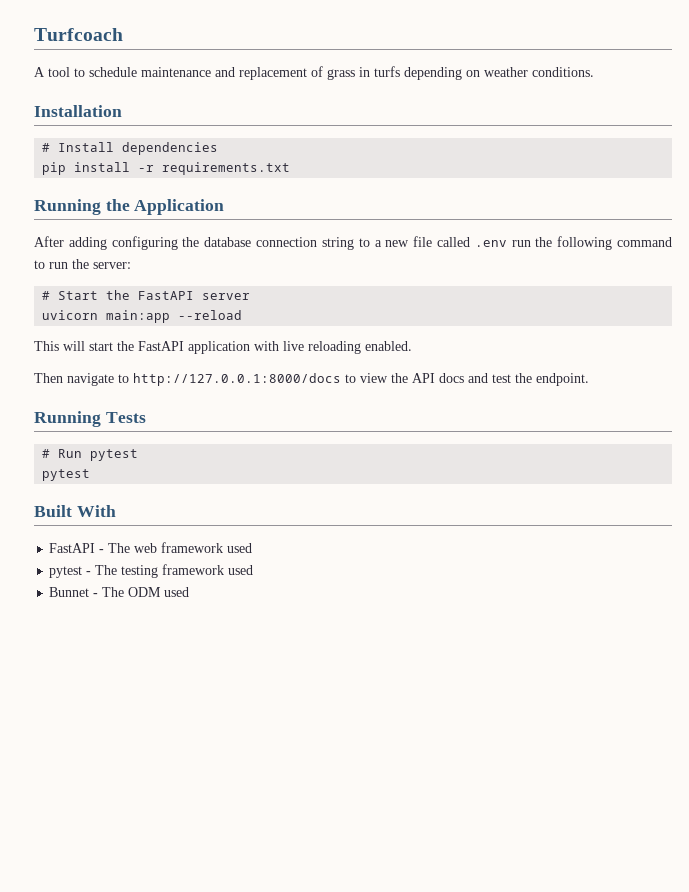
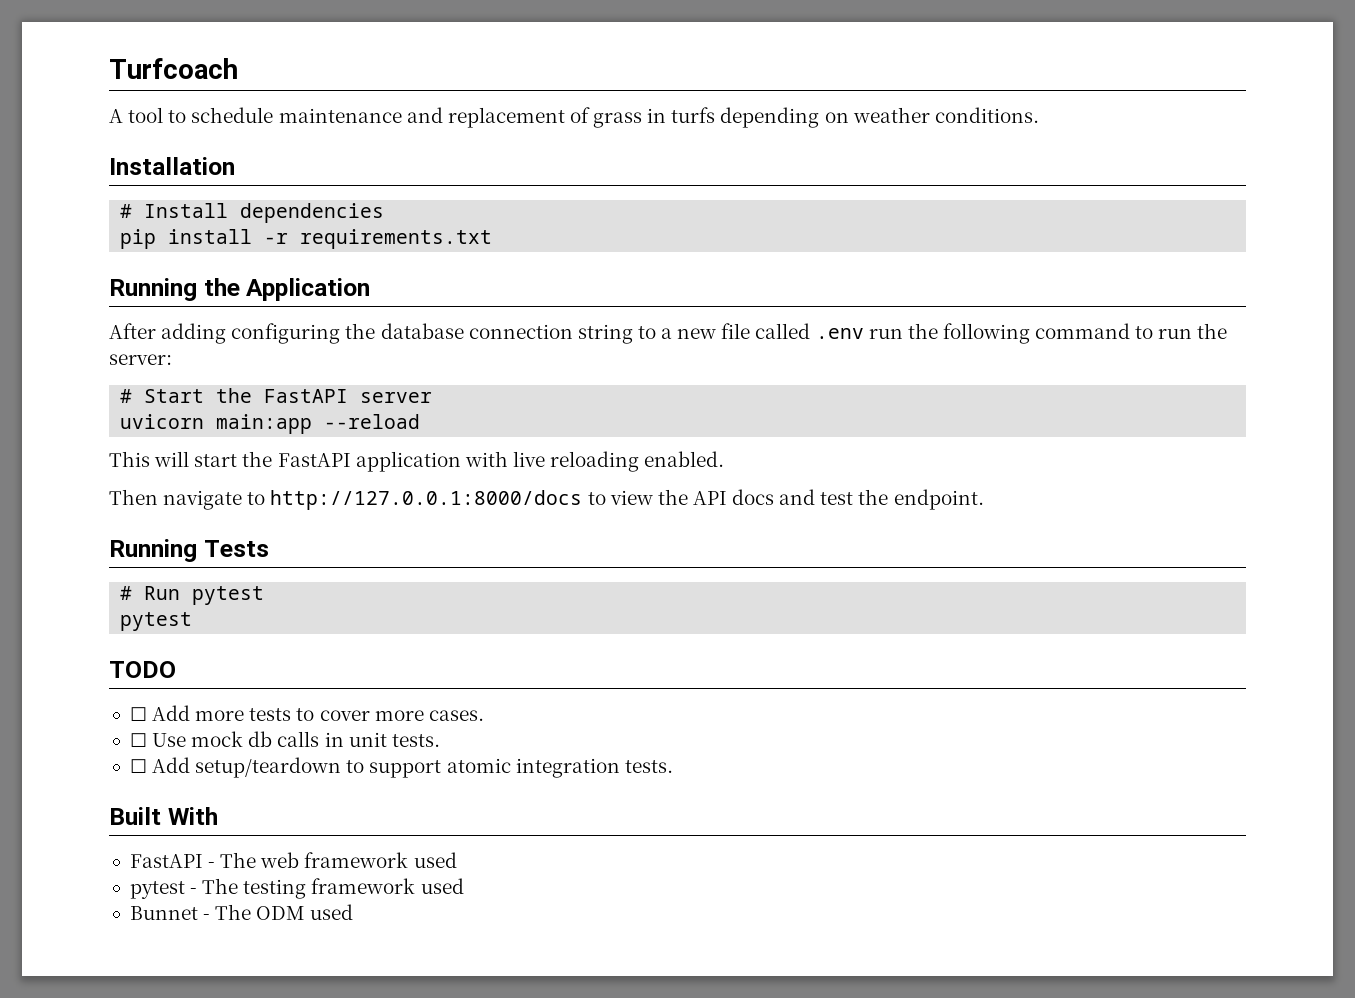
(91, 475) none -> [109,661,176,678] [129,705,484,721] [129,731,440,747] [129,757,673,778] // TODO // ☐ Add more tests to cover more cases. // ☐ Use mock db calls in unit tests. // ☐ Add setup/teardown to support atomic integration tests.

